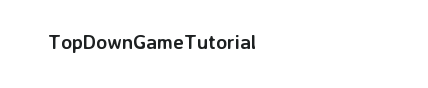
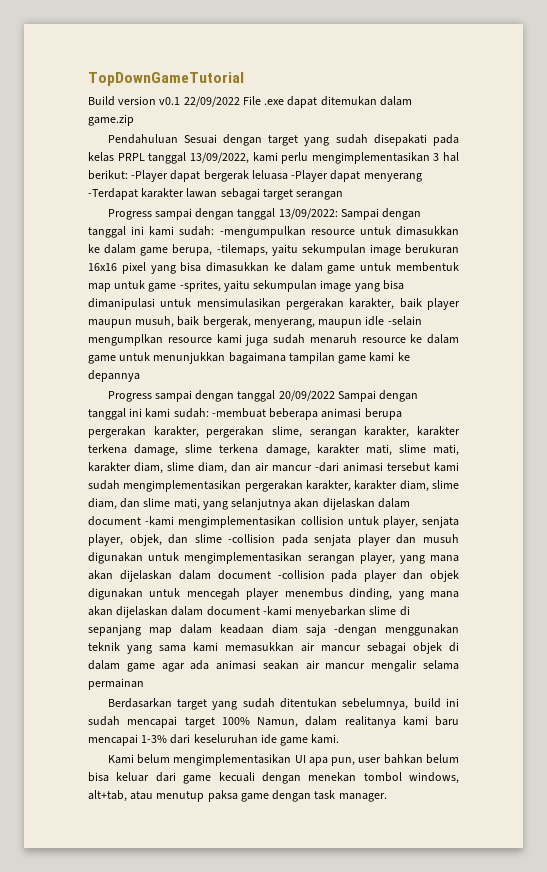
(256, 44) none -> [88,96,412,108] [88,114,134,126] [107,134,459,146] [88,152,459,164] [88,170,422,182] [88,188,344,200] [107,208,422,220] [88,226,459,238] [88,244,459,256] [88,262,459,274] [88,280,404,292] [88,298,460,310] [88,316,422,328] [88,334,459,346] [88,352,410,364] [88,370,140,382] [107,390,419,402] [88,408,402,420] [88,426,460,438] [88,444,459,456] [88,462,459,474] [88,480,459,492] [88,498,410,510] [88,516,459,528] [88,534,459,546] [88,552,460,564] [88,570,459,582] [88,588,459,600] [88,606,410,618] [88,624,459,636] [88,642,459,654] [88,660,459,672] [88,678,144,690] [107,698,459,710] [88,716,459,728] [88,734,340,746] [107,754,459,766] [88,772,459,784] [88,790,387,802] // Build version v0.1 22/09/2022 File .exe dapat ditemukan dalam game.zip // Pendahuluan Sesuai dengan target yang sudah disepakati pada kelas PRPL tanggal 13/09/2022, kami perlu mengimplementasikan 3 hal berikut: -Player dapat bergerak leluasa -Player dapat menyerang -Terdapat karakter lawan sebagai target serangan // Progress sampai dengan tanggal 13/09/2022: Sampai dengan tanggal ini kami sudah: -mengumpulkan resource untuk dimasukkan ke dalam game berupa, -tilemaps, yaitu sekumpulan image berukuran 16x16 pixel yang bisa dimasukkan ke dalam game untuk membentuk map untuk game -sprites, yaitu sekumpulan image yang bisa dimanipulasi untuk mensimulasikan pergerakan karakter, baik player maupun musuh, baik bergerak, menyerang, maupun idle -selain mengumplkan resource kami juga sudah menaruh resource ke dalam game untuk menunjukkan bagaimana tampilan game kami ke depannya // Progress sampai dengan tanggal 20/09/2022 Sampai dengan tanggal ini kami sudah: -membuat beberapa animasi berupa pergerakan karakter, pergerakan slime, serangan karakter, karakter terkena damage, slime terkena damage, karakter mati, slime mati, karakter diam, slime diam, dan air mancur -dari animasi tersebut kami sudah mengimplementasikan pergerakan karakter, karakter diam, slime diam, dan slime mati, yang selanjutnya akan dijelaskan dalam document -kami mengimplementasikan collision untuk player, senjata player, objek, dan slime -collision pada senjata player dan musuh digunakan untuk mengimplementasikan serangan player, yang mana akan dijelaskan dalam document -collision pada player dan objek digunakan untuk mencegah player menembus dinding, yang mana akan dijelaskan dalam document -kami menyebarkan slime di sepanjang map dalam keadaan diam saja -dengan menggunakan teknik yang sama kami memasukkan air mancur sebagai objek di dalam game agar ada animasi seakan air mancur mengalir selama permainan // Berdasarkan target yang sudah ditentukan sebelumnya, build ini sudah mencapai target 100% Namun, dalam realitanya kami baru mencapai 1-3% dari keseluruhan ide game kami. // Kami belum mengimplementasikan UI apa pun, user bahkan belum bisa keluar dari game kecuali dengan menekan tombol windows, alt+tab, atau menutup paksa game dengan task manager.

